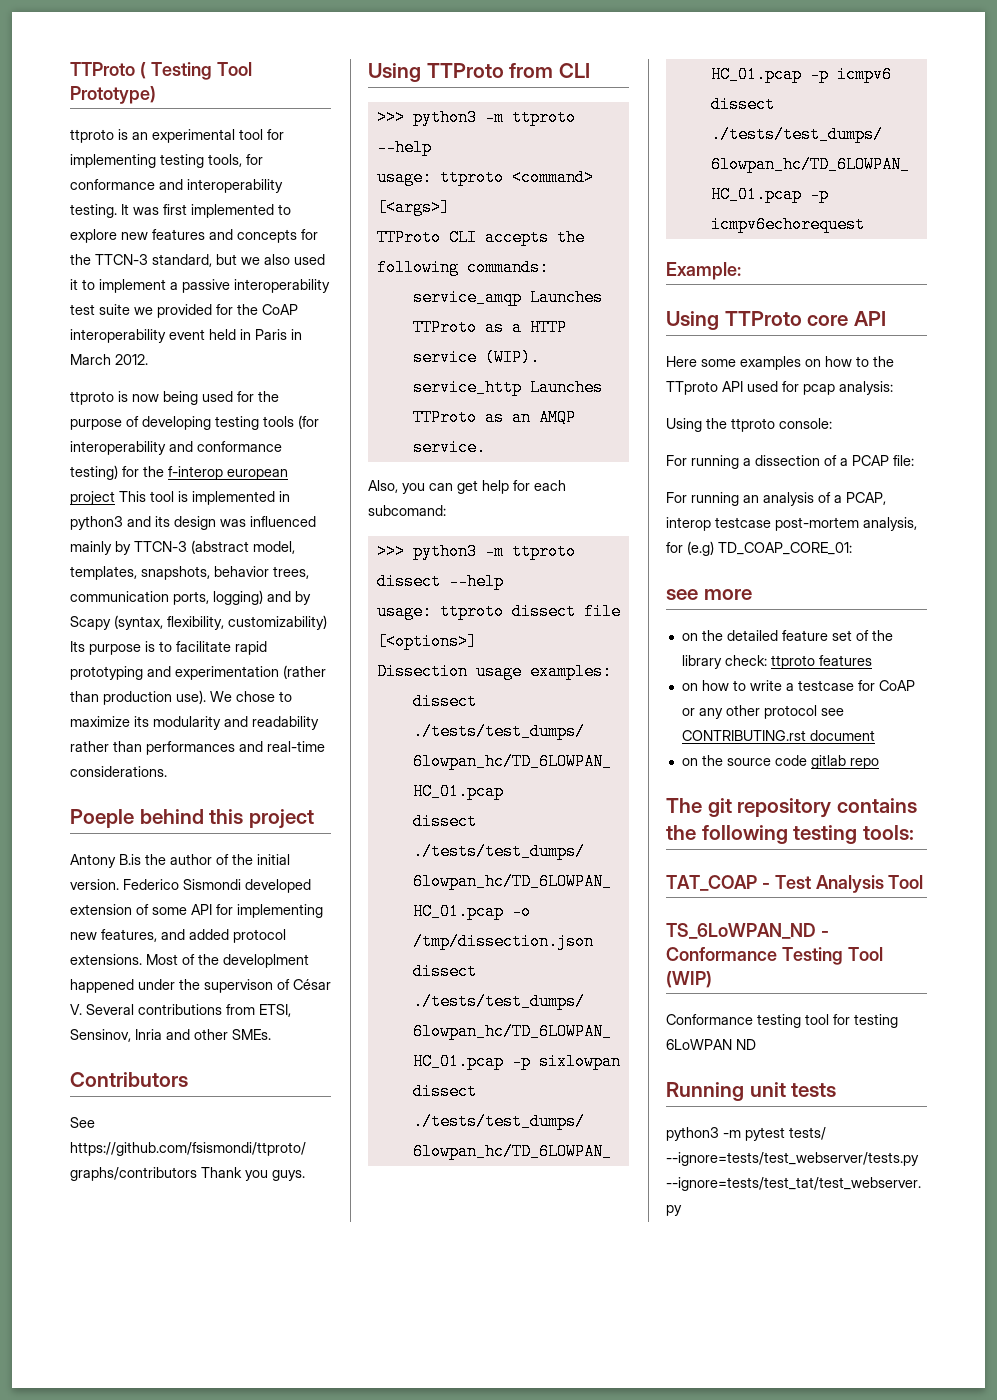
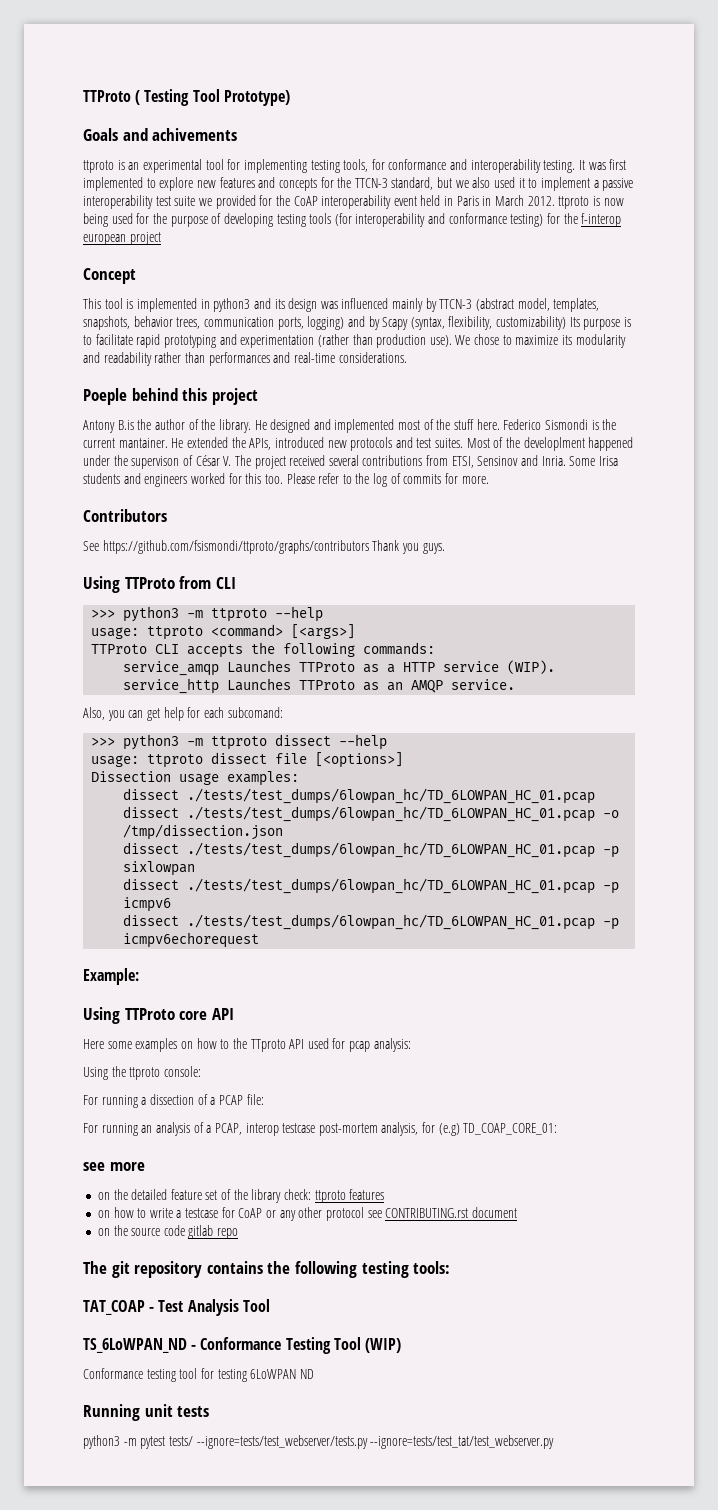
(156, 95) none -> [83,128,238,141] // Goals and achivements
(148, 359) // -> (555, 201) none
(115, 498) none -> [83,268,136,284] // Concept //
[257,854,290,865] [70,879,311,893] [70,904,323,918] [70,929,286,943] [70,954,142,965] initial version. Federico Sismondi developed extension of some API for implementing new features, and added protocol extensions. -> [218,419,617,433] [83,437,464,451] library. He designed and implemented most of the stuff here. Federico Sismondi is the current mantainer. He extended the APIs, introduced new protocols and test suites.
[86,1004,291,1017] [70,1029,271,1042] Several contributions from ETSI, Sensinov, Inria and other SMEs. -> [234,455,618,469] [83,473,489,487] The project received several contributions from ETSI, Sensinov and Inria. Some Irisa students and engineers worked for this too. Please refer to the log of commits for more.

